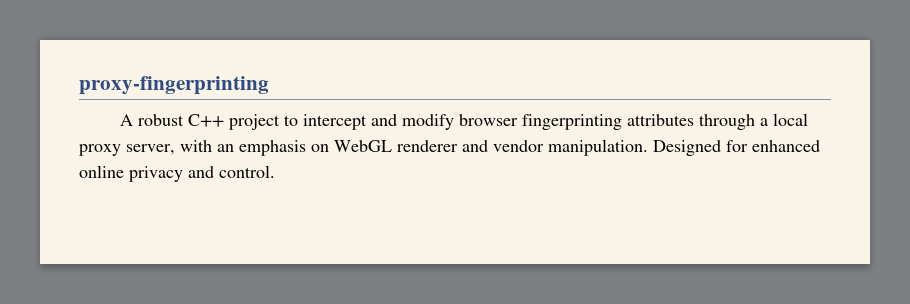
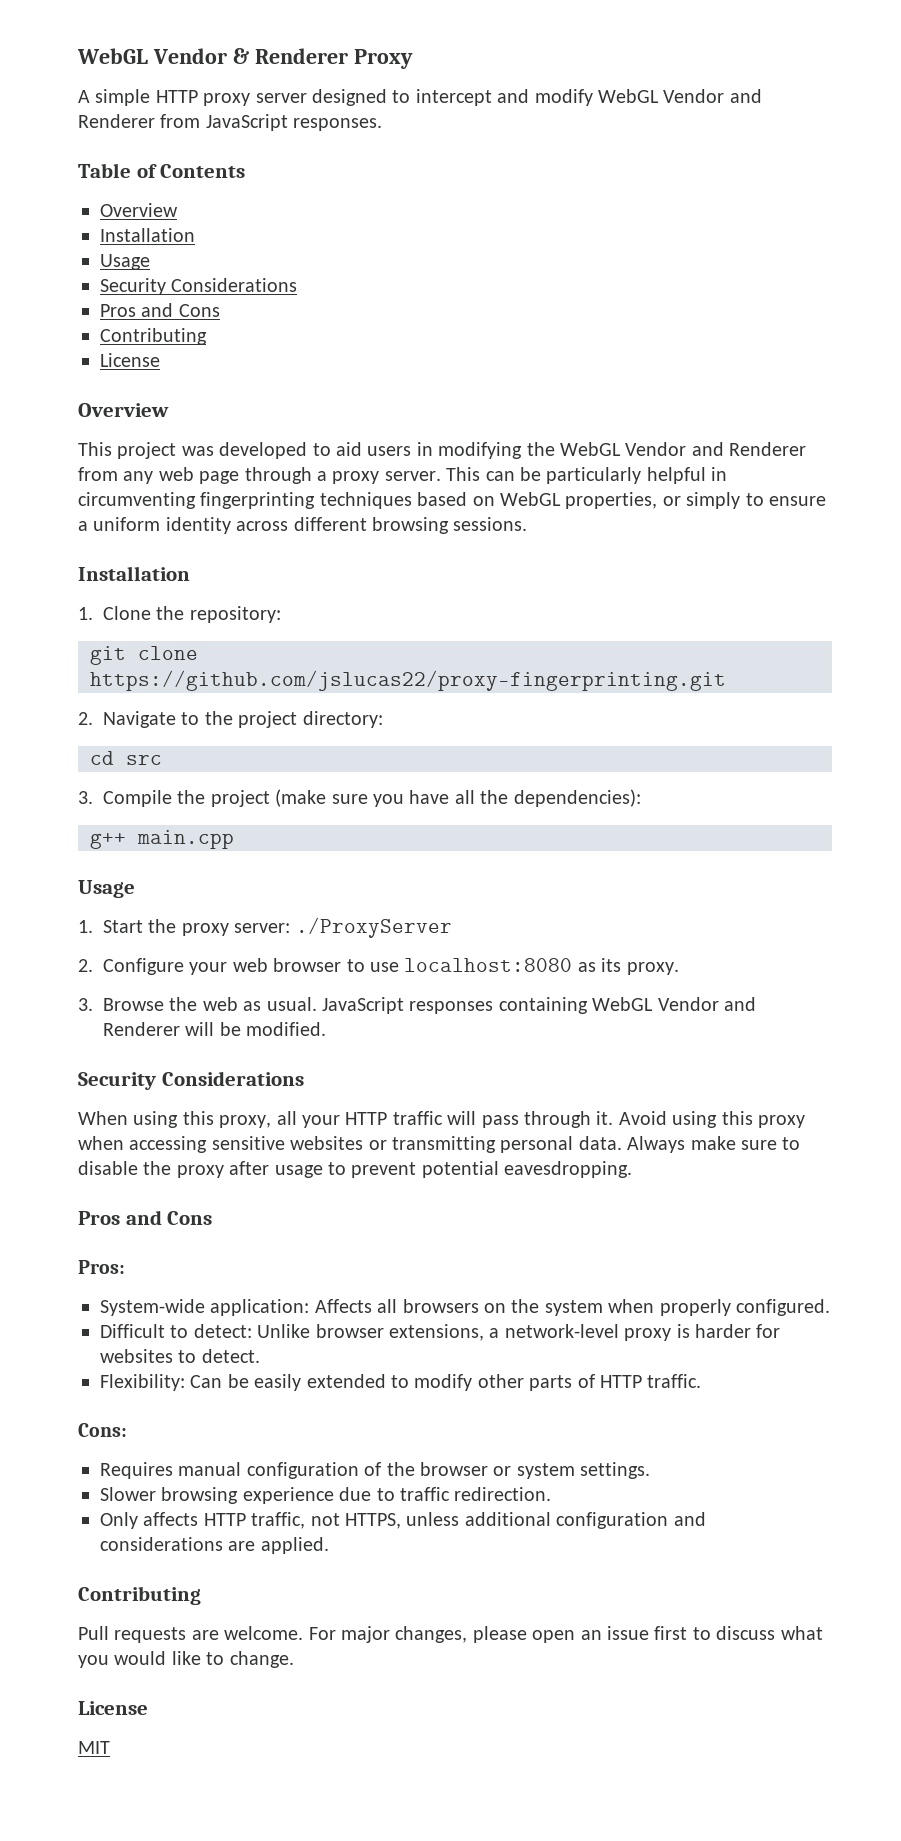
[79,76,269,95] [119,113,808,130] [79,139,820,156] [79,165,275,182] proxy-fingerprinting // A robust C++ project to intercept and modify browser fingerprinting attributes through a local proxy server, with an emphasis on WebGL renderer and vendor manipulation. Designed for enhanced online privacy and control. -> [77,48,413,69] [78,89,762,106] [78,114,383,131] [78,163,246,178] [100,203,178,217] [100,228,195,242] [100,254,150,270] [100,278,298,295] [100,303,220,317] [100,328,207,345] [100,353,160,367] [78,403,169,417] [78,442,807,459] [78,467,728,484] [78,492,826,509] [78,517,528,534] [78,566,190,581] [78,606,281,623] [90,646,198,665] [90,670,726,691] [78,711,383,728] [90,751,162,765] [78,789,641,807] [90,830,234,849] [78,880,135,898] [78,917,452,938] [78,958,679,975] [78,997,756,1014] [103,1022,327,1036] [78,1071,304,1090] [78,1111,805,1128] [78,1136,801,1153] [78,1161,633,1178] [78,1210,213,1225] [78,1260,125,1274] [100,1299,830,1316] [100,1324,781,1341] [100,1349,260,1363] [100,1374,702,1391] [78,1423,127,1437] [100,1462,651,1479] [100,1487,552,1504] [100,1512,706,1529] [100,1537,329,1554] [78,1586,201,1605] [78,1626,823,1643] [78,1651,294,1668] [78,1701,148,1715] [78,1741,110,1754] WebGL Vendor & Renderer Proxy // A simple HTTP proxy server designed to intercept and modify WebGL Vendor and Renderer from JavaScript responses. // Table of Contents // Overview // Installation // Usage // Security Considerations // Pros and Cons // Contributing // License // Overview // This project was developed to aid users in modifying the WebGL Vendor and Renderer from any web page through a proxy server. This can be particularly helpful in circumventing fingerprinting techniques based on WebGL properties, or simply to ensure a uniform identity across different browsing sessions. // Installation // 1. Clone the repository: // git clone https://github.com/jslucas22/proxy-fingerprinting.git // 2. Navigate to the project directory: // cd src // 3. Compile the project (make sure you have all the dependencies): // g++ main.cpp // Usage // 1. Start the proxy server: ./ProxyServer // 2. Configure your web browser to use localhost:8080 as its proxy. // 3. Browse the web as usual. JavaScript responses containing WebGL Vendor and Renderer will be modified. // Security Considerations // When using this proxy, all your HTTP traffic will pass through it. Avoid using this proxy when accessing sensitive websites or transmitting personal data. Always make sure to disable the proxy after usage to prevent potential eavesdropping. // Pros and Cons // Pros: // System-wide application: Affects all browsers on the system when properly configured. // Difficult to detect: Unlike browser extensions, a network-level proxy is harder for websites to detect. // Flexibility: Can be easily extended to modify other parts of HTTP traffic. // Cons: // Requires manual configuration of the browser or system settings. // Slower browsing experience due to traffic redirection. // Only affects HTTP traffic, not HTTPS, unless additional configuration and considerations are applied. // Contributing // Pull requests are welcome. For major changes, please open an issue first to discuss what you would like to change. // License // MIT

